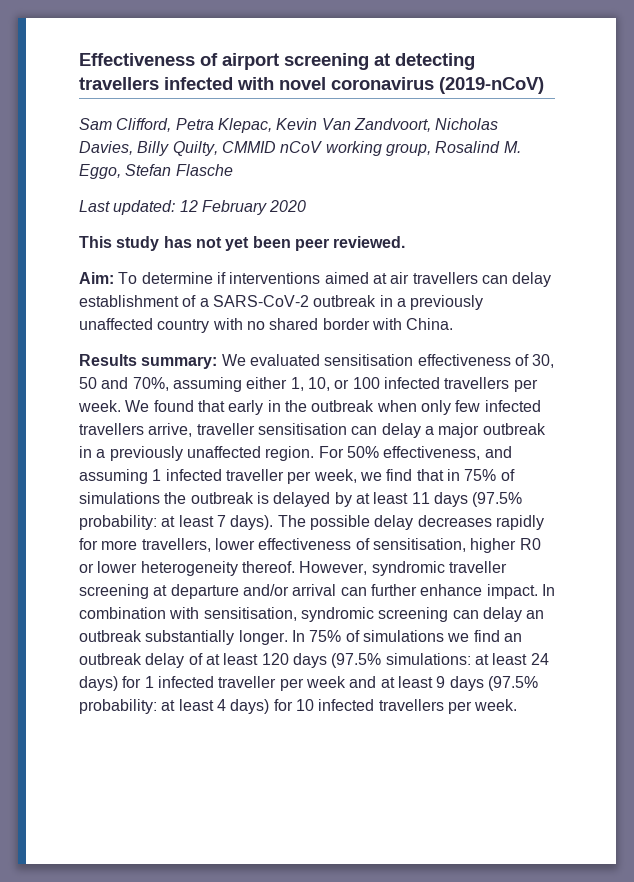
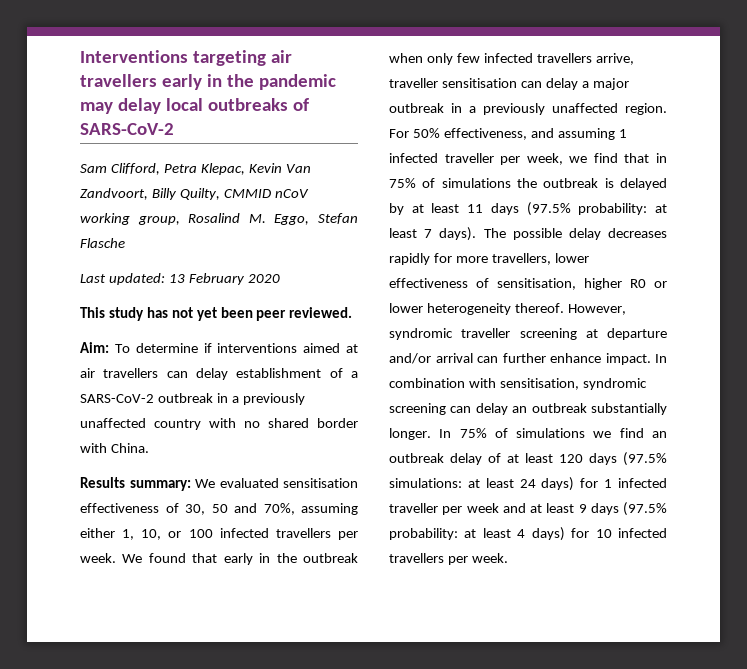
[79,53,475,70] [79,77,544,94] Effectiveness of airport screening at detecting travellers infected with novel coronavirus (2019-nCoV) -> [80,50,292,66] [80,74,336,90] [80,98,309,114] [80,123,174,135] Interventions targeting air travellers early in the pandemic may delay local outbreaks of SARS-CoV-2
[435,118,499,130] [79,141,133,155] Nicholas Davies, -> (148, 194) none
[179,200,198,212] 12 -> [168,274,185,283] 13

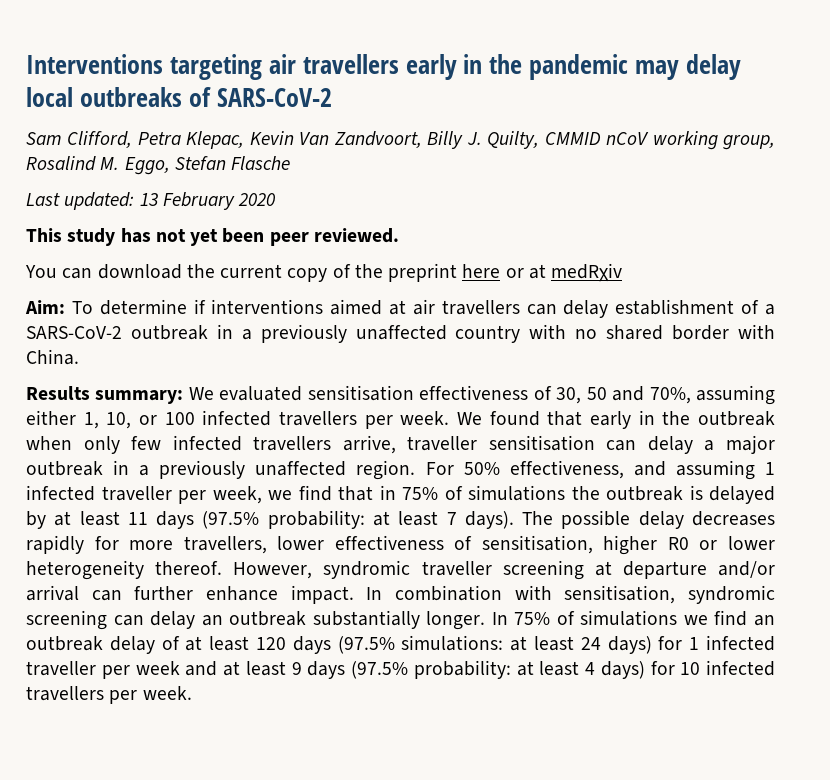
(177, 194) none -> [466,132,482,145] J.
(353, 312) none -> [25,263,623,282] // You can download the current copy of the preprint here or at medRχiv

